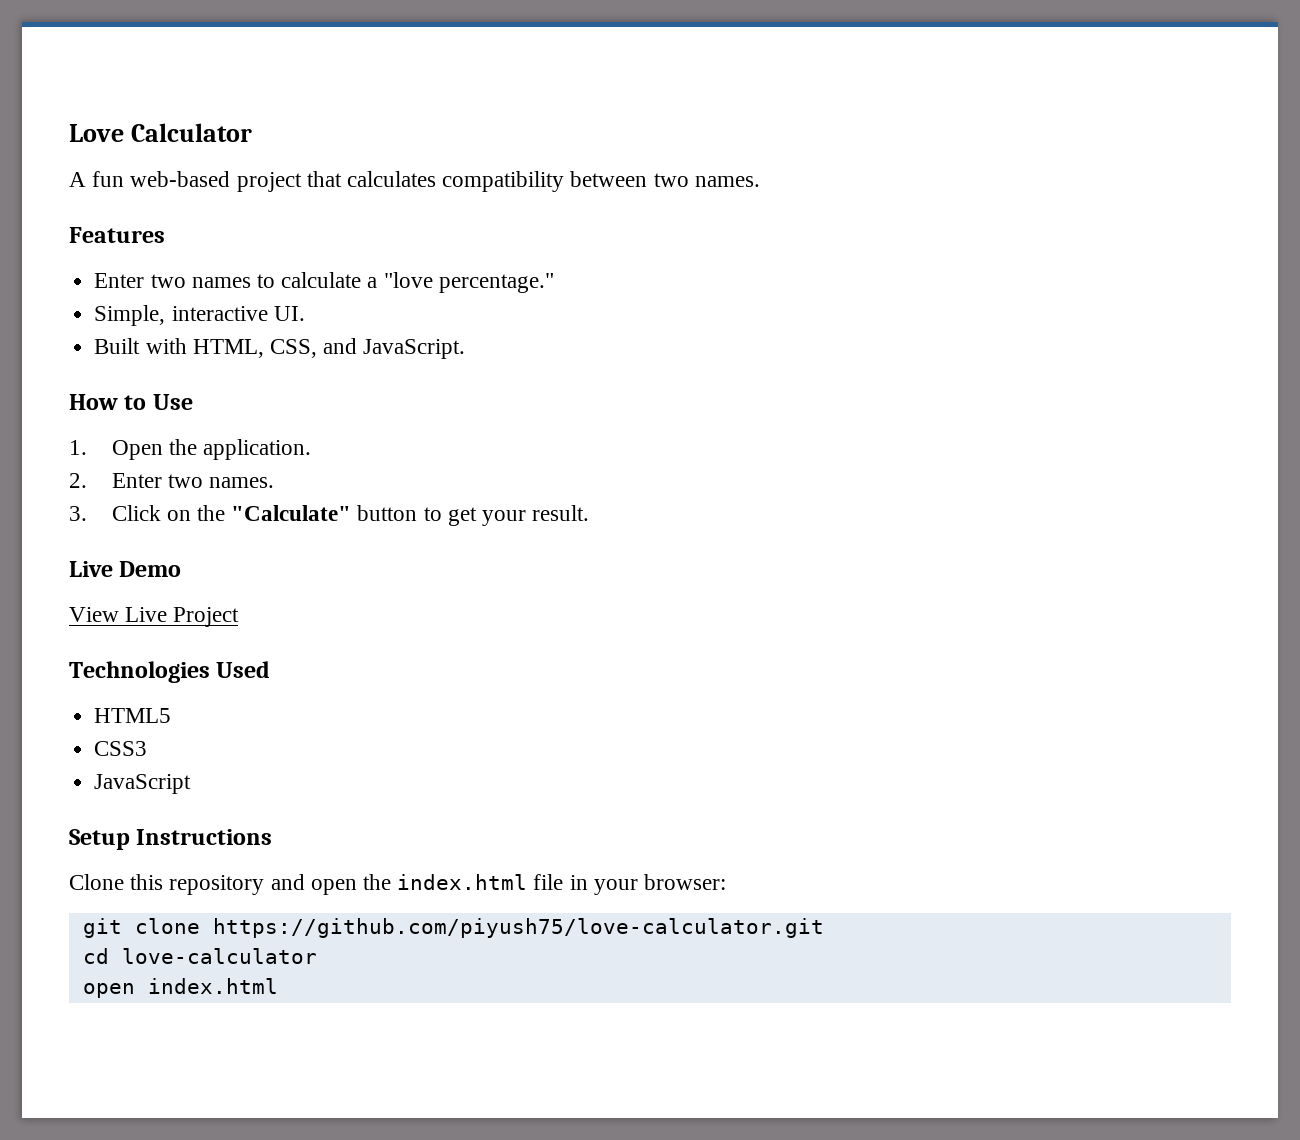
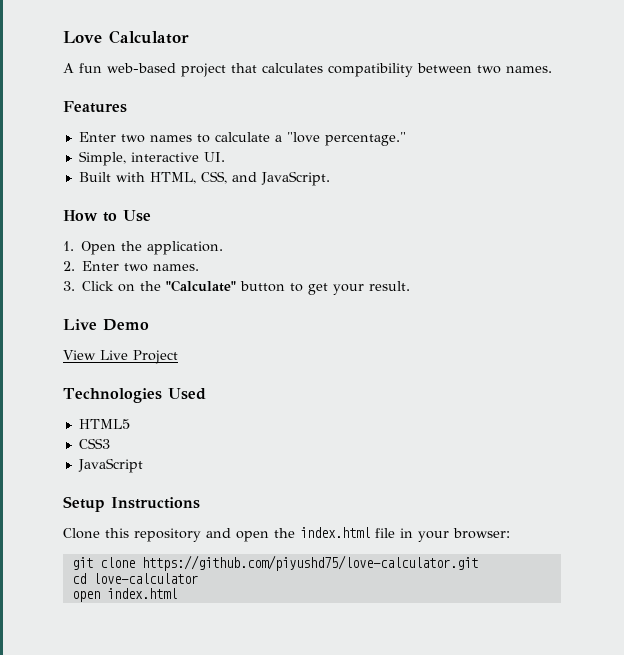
[212,918,824,938] https://github.com/piyush75/love-calculator.git -> [141,555,478,571] https://github.com/piyushd75/love-calculator.git

